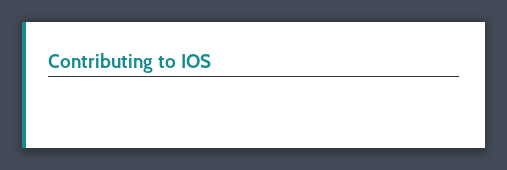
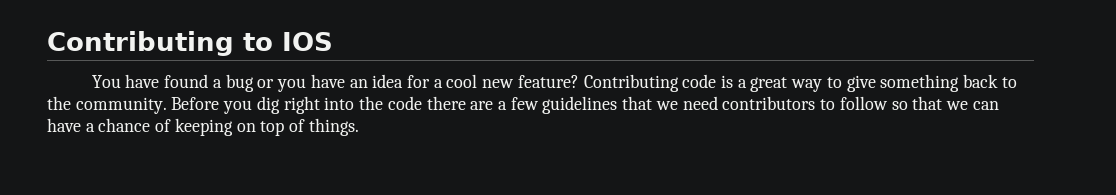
(212, 61) none -> [91,74,1017,92] [47,96,999,114] [47,118,359,136] // You have found a bug or you have an idea for a cool new feature? Contributing code is a great way to give something back to the community. Before you dig right into the code there are a few guidelines that we need contributors to follow so that we can have a chance of keeping on top of things.

